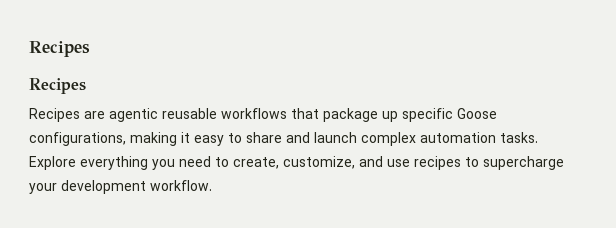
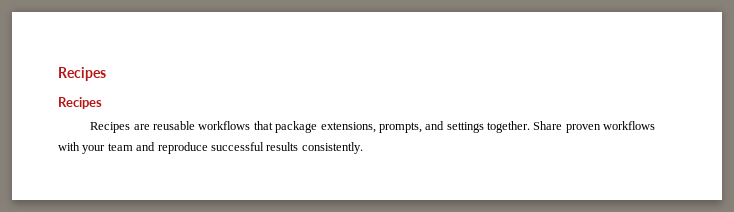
[109,108,158,122] agentic -> (150, 127) none
[382,108,497,122] [29,132,538,146] [29,156,564,170] [29,180,212,194] up specific Goose configurations, making it easy to share and launch complex automation tasks. Explore everything you need to create, customize, and use recipes to supercharge your development workflow. -> [320,121,656,133] [58,142,363,154] extensions, prompts, and settings together. Share proven workflows with your team and reproduce successful results consistently.

